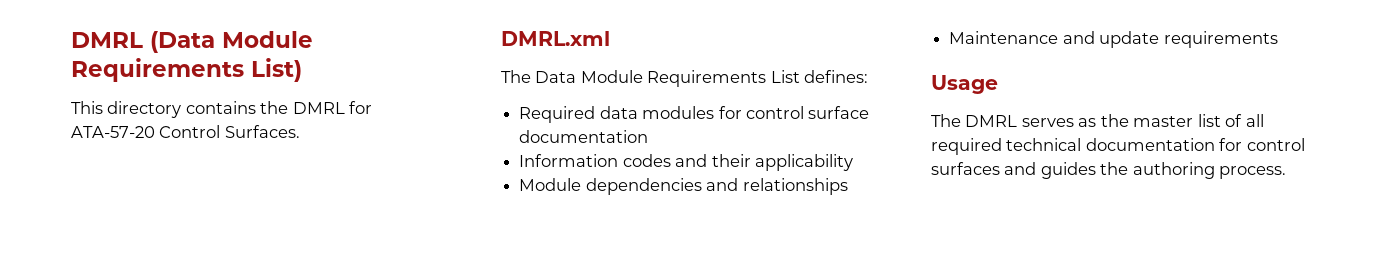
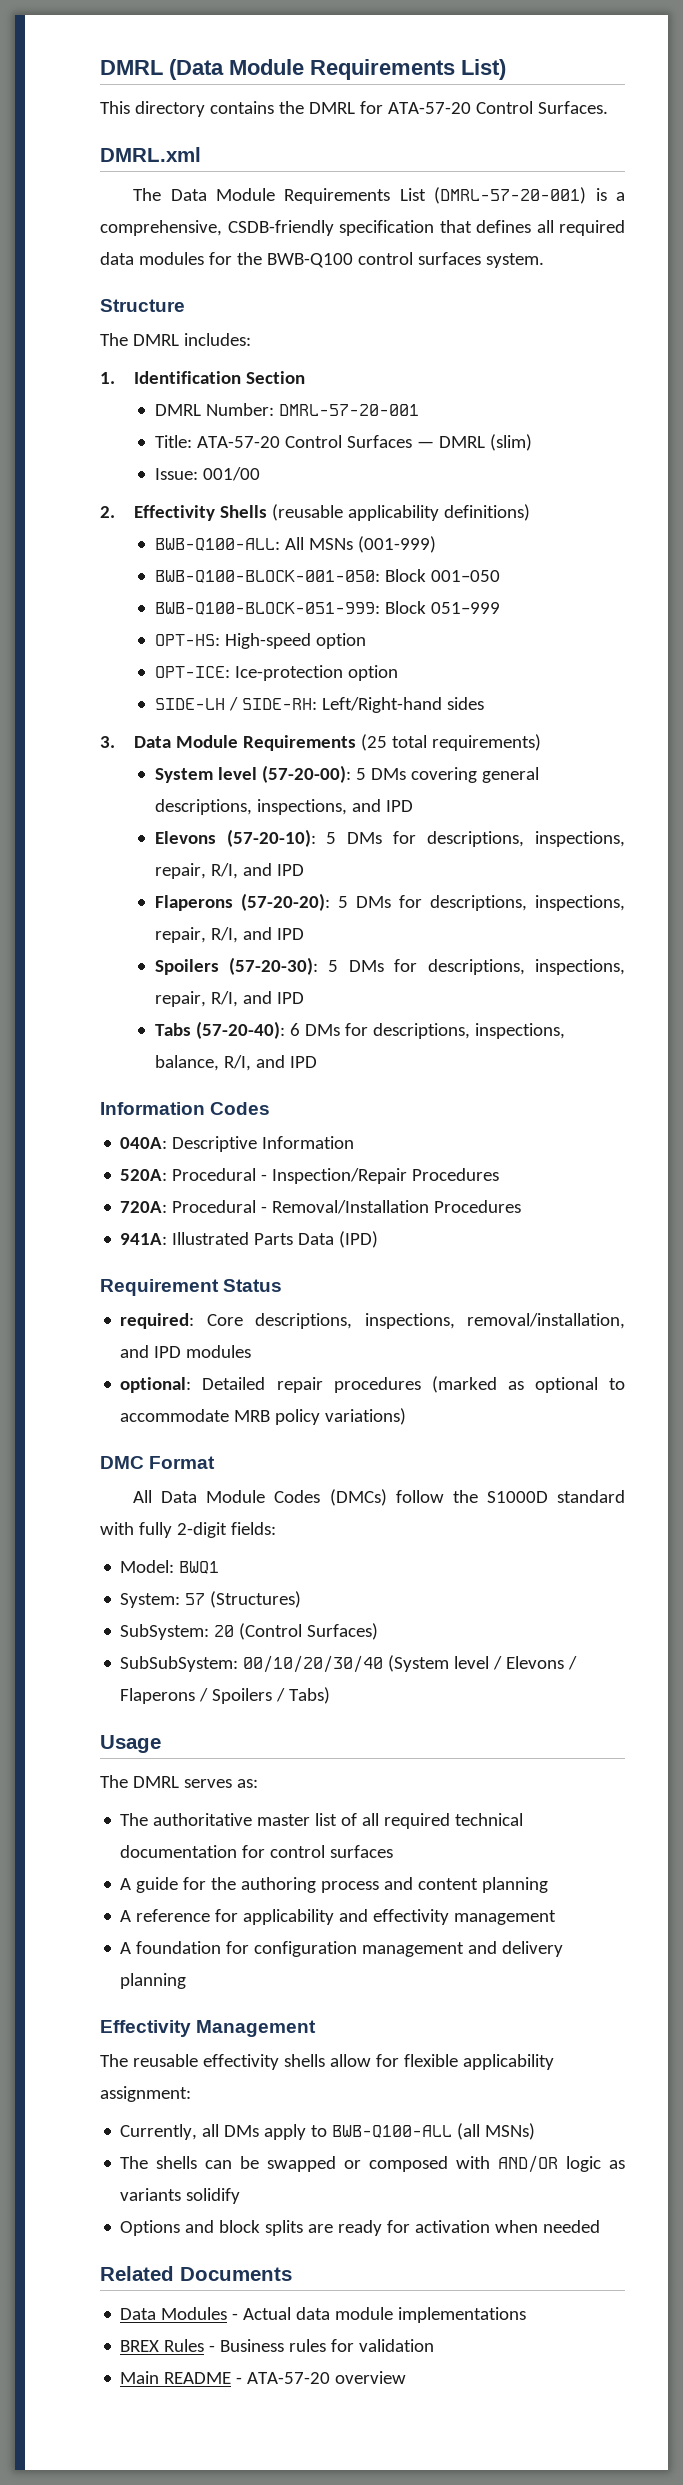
[804,70,869,83] [519,106,870,123] [519,130,649,143] [519,154,853,171] [519,178,848,195] [949,31,1278,48] defines: // Required data modules for control surface documentation // Information codes and their applicability // Module dependencies and relationships // Maintenance and update requirements -> [434,187,625,204] [100,220,625,236] [100,252,544,268] [100,299,185,312] [100,333,251,346] [100,371,306,384] [154,403,419,416] [154,434,532,451] [154,467,260,481] [100,504,531,521] [154,536,436,553] [154,569,500,583] [154,601,500,615] [154,633,366,649] [154,665,398,681] [154,697,484,713] [100,734,542,751] [154,765,539,783] [154,799,413,815] [154,829,625,847] [154,863,304,879] [154,893,625,911] [154,927,304,943] [154,957,625,975] [154,991,304,1007] [154,1021,565,1039] [154,1055,317,1071] [100,1102,271,1115] [120,1136,355,1152] [120,1168,500,1184] [120,1200,522,1214] [120,1231,379,1248] [100,1279,283,1296] [120,1313,625,1329] [120,1345,252,1358] [120,1376,625,1393] [120,1408,407,1425] [100,1456,216,1469] [133,1489,625,1506] [100,1522,276,1538] [120,1560,220,1574] [120,1591,302,1608] [120,1623,379,1640] [120,1655,578,1673] [120,1687,331,1704] (DMRL-57-20-001) is a comprehensive, CSDB-friendly specification that defines all required data modules for the BWB-Q100 control surfaces system. // Structure // The DMRL includes: // 1. Identification Section // DMRL Number: DMRL-57-20-001 // Title: ATA-57-20 Control Surfaces — DMRL (slim) // Issue: 001/00 // 2. Effectivity Shells (reusable applicability definitions) // BWB-Q100-ALL: All MSNs (001-999) // BWB-Q100-BLOCK-001-050: Block 001–050 // BWB-Q100-BLOCK-051-999: Block 051–999 // OPT-HS: High-speed option // OPT-ICE: Ice-protection option // SIDE-LH / SIDE-RH: Left/Right-hand sides // 3. Data Module Requirements (25 total requirements) // System level (57-20-00): 5 DMs covering general descriptions, inspections, and IPD // Elevons (57-20-10): 5 DMs for descriptions, inspections, repair, R/I, and IPD // Flaperons (57-20-20): 5 DMs for descriptions, inspections, repair, R/I, and IPD // Spoilers (57-20-30): 5 DMs for descriptions, inspections, repair, R/I, and IPD // Tabs (57-20-40): 6 DMs for descriptions, inspections, balance, R/I, and IPD // Information Codes // 040A: Descriptive Information // 520A: Procedural - Inspection/Repair Procedures // 720A: Procedural - Removal/Installation Procedures // 941A: Illustrated Parts Data (IPD) // Requirement Status // required: Core descriptions, inspections, removal/installation, and IPD modules // optional: Detailed repair procedures (marked as optional to accommodate MRB policy variations) // DMC Format // All Data Module Codes (DMCs) follow the S1000D standard with fully 2-digit fields: // Model: BWQ1 // System: 57 (Structures) // SubSystem: 20 (Control Surfaces) // SubSubSystem: 00/10/20/30/40 (System level / Elevons / Flaperons / Spoilers / Tabs)
[1078,114,1129,127] as the -> [236,1779,258,1788] [120,1813,253,1826] as: // The authoritative
[1004,162,1287,179] and guides the authoring process. -> [120,1877,549,1893] [120,1909,557,1925] [120,1941,564,1957] [120,1973,187,1989] [100,2020,317,2037] [100,2054,554,2070] [100,2086,191,2102] [120,2123,536,2140] [120,2155,625,2173] [120,2188,241,2204] [120,2220,601,2236] [100,2266,292,2281] [120,2307,527,2323] [120,2339,435,2352] [120,2371,407,2384] // A guide for the authoring process and content planning // A reference for applicability and effectivity management // A foundation for configuration management and delivery planning // Effectivity Management // The reusable effectivity shells allow for flexible applicability assignment: // Currently, all DMs apply to BWB-Q100-ALL (all MSNs) // The shells can be swapped or composed with AND/OR logic as variants solidify // Options and block splits are ready for activation when needed // Related Documents // Data Modules - Actual data module implementations // BREX Rules - Business rules for validation // Main README - ATA-57-20 overview

